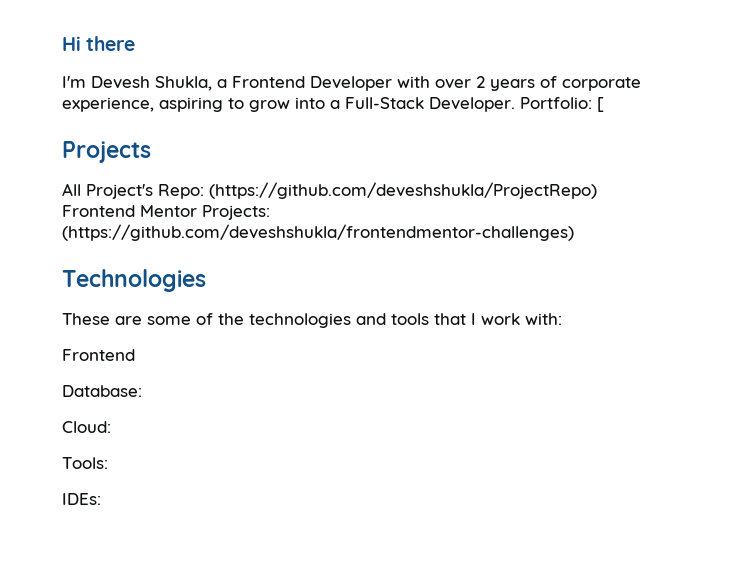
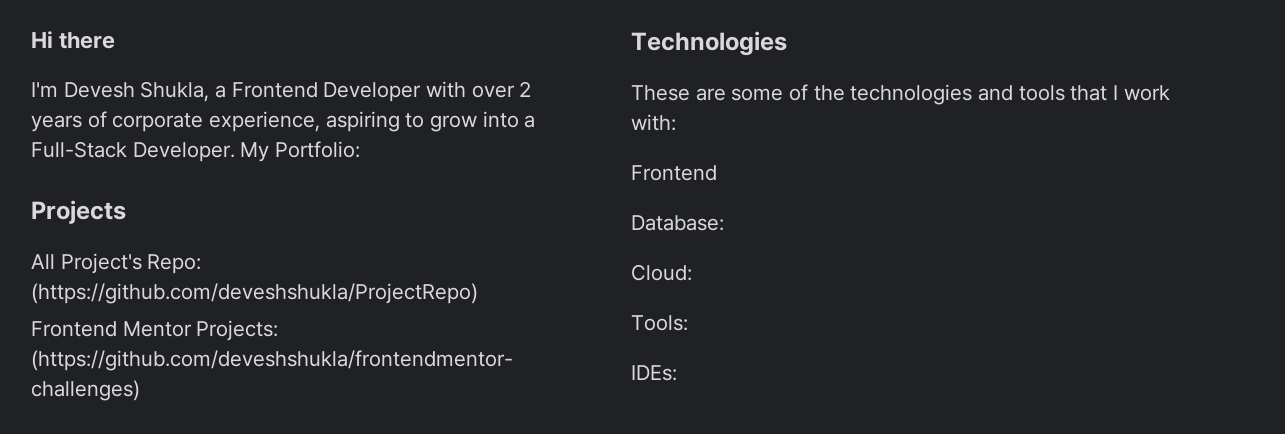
(515, 104) none -> [240,142,270,162] My
[597,97,604,112] [ -> (361, 149) none

